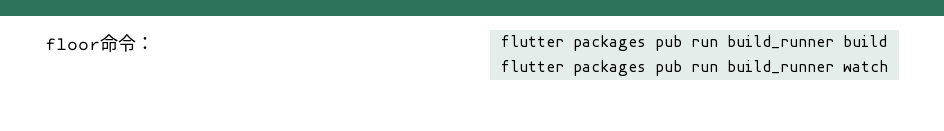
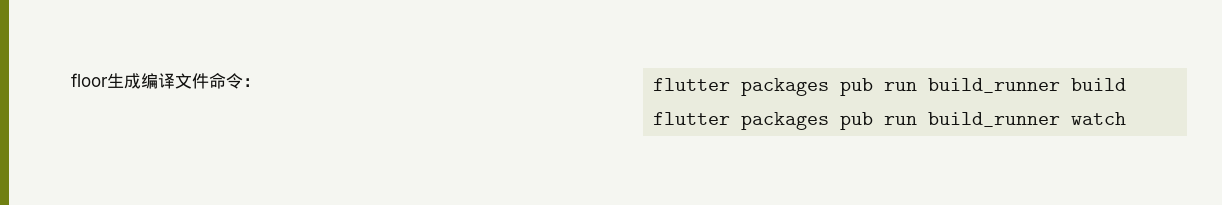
(100, 44) none -> [107,73,209,89] 生成编译文件

